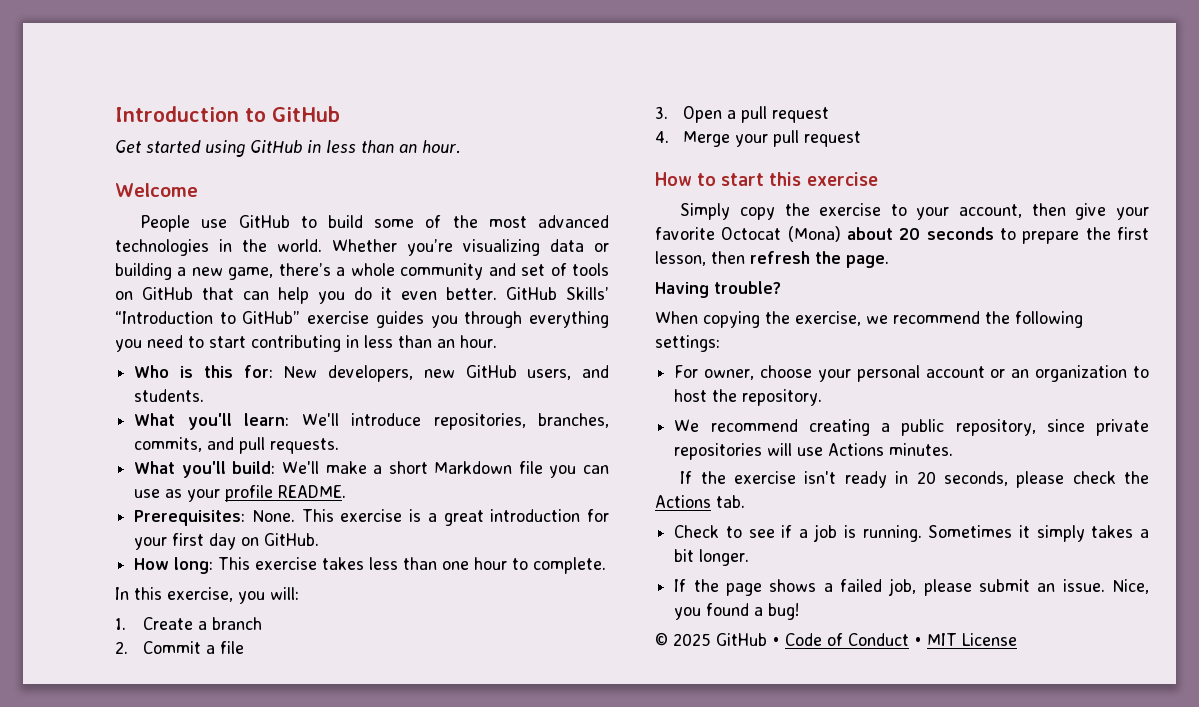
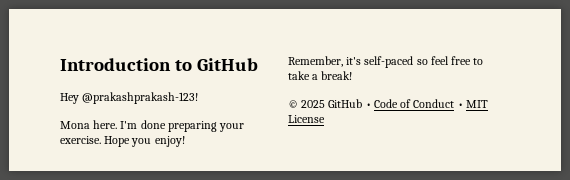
[115,140,461,157] [115,183,198,197] [140,215,609,232] [115,239,609,256] [115,263,609,280] [115,287,609,304] [115,311,609,328] [115,335,497,352] [134,365,609,382] [134,389,205,402] [134,413,609,430] [134,437,340,454] [134,461,609,478] [134,485,347,502] [134,509,609,526] [134,533,320,550] [134,557,607,574] [115,587,299,604] [115,617,262,630] [115,641,244,654] [655,106,829,123] [655,130,861,147] [655,172,878,186] [680,203,1149,220] [655,226,1149,244] [655,251,889,268] [655,281,781,298] [655,311,1083,328] [655,335,720,352] [674,365,1149,382] [674,389,823,406] [674,419,1149,436] [674,443,954,460] [680,471,1149,488] [655,495,745,508] [674,524,1149,542] [674,549,750,566] [674,578,1149,596] [674,603,800,620] Get started using GitHub in less than an hour. // Welcome // People use GitHub to build some of the most advanced technologies in the world. Whether you’re visualizing data or building a new game, there’s a whole community and set of tools on GitHub that can help you do it even better. GitHub Skills’ “Introduction to GitHub” exercise guides you through everything you need to start contributing in less than an hour. // Who is this for: New developers, new GitHub users, and students. // What you'll learn: We'll introduce repositories, branches, commits, and pull requests. // What you'll build: We'll make a short Markdown file you can use as your profile README. // Prerequisites: None. This exercise is a great introduction for your first day on GitHub. // How long: This exercise takes less than one hour to complete. // In this exercise, you will: // 1. Create a branch // 2. Commit a file // 3. Open a pull request // 4. Merge your pull request // How to start this exercise // Simply copy the exercise to your account, then give your favorite Octocat (Mona) about 20 seconds to prepare the first lesson, then refresh the page. // Having trouble? // When copying the exercise, we recommend the following settings: // For owner, choose your personal account or an organization to host the repository. // We recommend creating a public repository, since private repositories will use Actions minutes. // If the exercise isn't ready in 20 seconds, please check the Actions tab. // Check to see if a job is running. Sometimes it simply takes a bit longer. // If the page shows a failed job, please submit an issue. Nice, you found a bug! -> [60,92,199,104] [60,120,245,132] [60,136,185,147] [288,56,484,68] [288,71,353,80] Hey @prakashprakash-123! // Mona here. I'm done preparing your exercise. Hope you enjoy! // Remember, it's self-paced so feel free to take a break!

